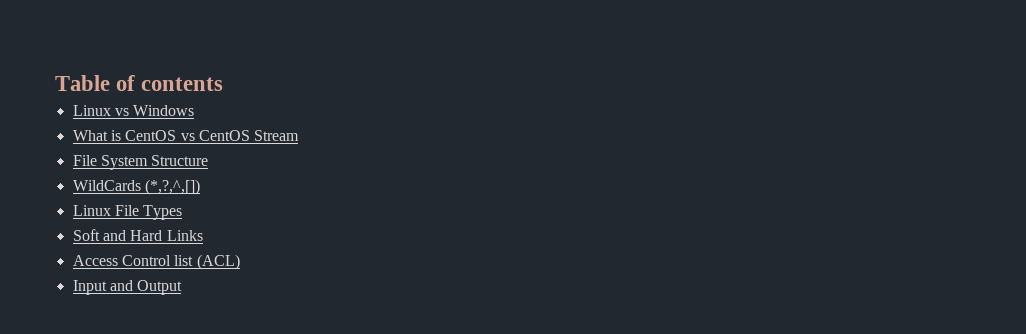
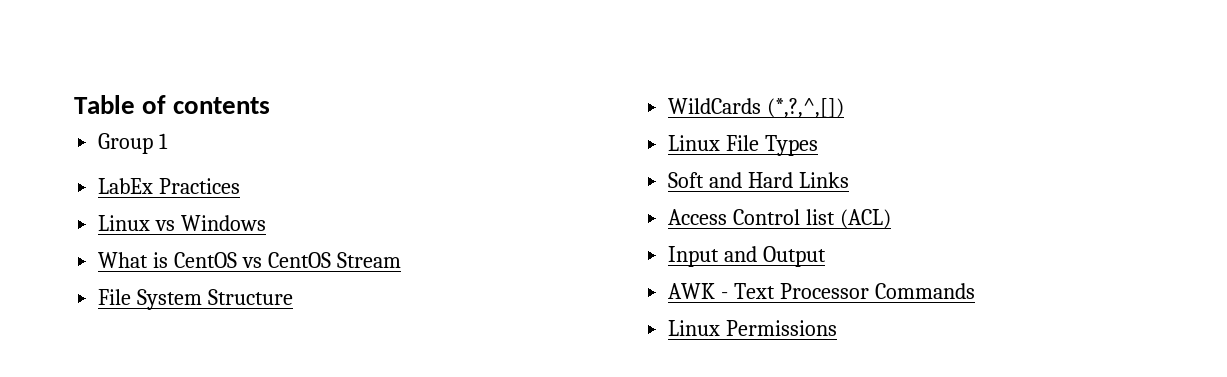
(224, 84) none -> [98,133,169,154] [98,178,241,194] // Group 1 // LabEx Practices
(183, 287) none -> [668,283,975,299] [668,320,838,336] // AWK - Text Processor Commands // Linux Permissions

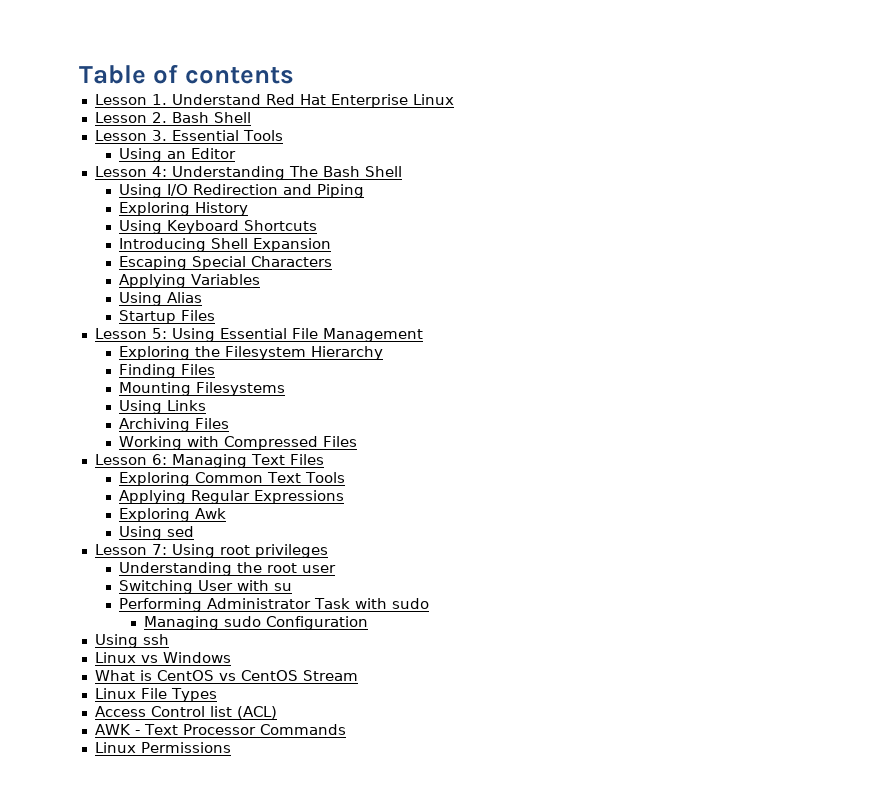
[98,133,169,154] [98,178,241,194] Group 1 // LabEx Practices -> [94,94,454,108] [94,112,251,123] [94,130,283,141] [119,148,237,162] [94,166,402,180] [119,184,365,198] [119,202,249,216] [119,220,318,234] [119,238,332,252] [119,256,333,270] [119,274,261,288] [119,292,203,306] [119,310,216,324] [94,328,423,342] [119,346,384,360] [119,364,216,378] [119,382,286,396] [119,400,207,414] [119,418,230,432] [119,436,358,450] [94,454,324,468] [119,472,346,486] [119,490,345,504] [119,508,227,522] [119,526,195,540] [94,544,328,558] [119,562,337,576] [119,580,293,594] [119,598,430,612] [143,616,368,630] [94,634,169,648] Lesson 1. Understand Red Hat Enterprise Linux // Lesson 2. Bash Shell // Lesson 3. Essential Tools // Using an Editor // Lesson 4: Understanding The Bash Shell // Using I/O Redirection and Piping // Exploring History // Using Keyboard Shortcuts // Introducing Shell Expansion // Escaping Special Characters // Applying Variables // Using Alias // Startup Files // Lesson 5: Using Essential File Management // Exploring the Filesystem Hierarchy // Finding Files // Mounting Filesystems // Using Links // Archiving Files // Working with Compressed Files // Lesson 6: Managing Text Files // Exploring Common Text Tools // Applying Regular Expressions // Exploring Awk // Using sed // Lesson 7: Using root privileges // Understanding the root user // Switching User with su // Performing Administrator Task with sudo // Managing sudo Configuration // Using ssh
[98,289,294,310] [668,98,845,118] // File System Structure // WildCards (*,?,^,[]) -> (358, 675) none
[668,172,850,188] // Soft and Hard Links -> (217, 695) none
[668,246,827,267] // Input and Output -> (277, 712) none

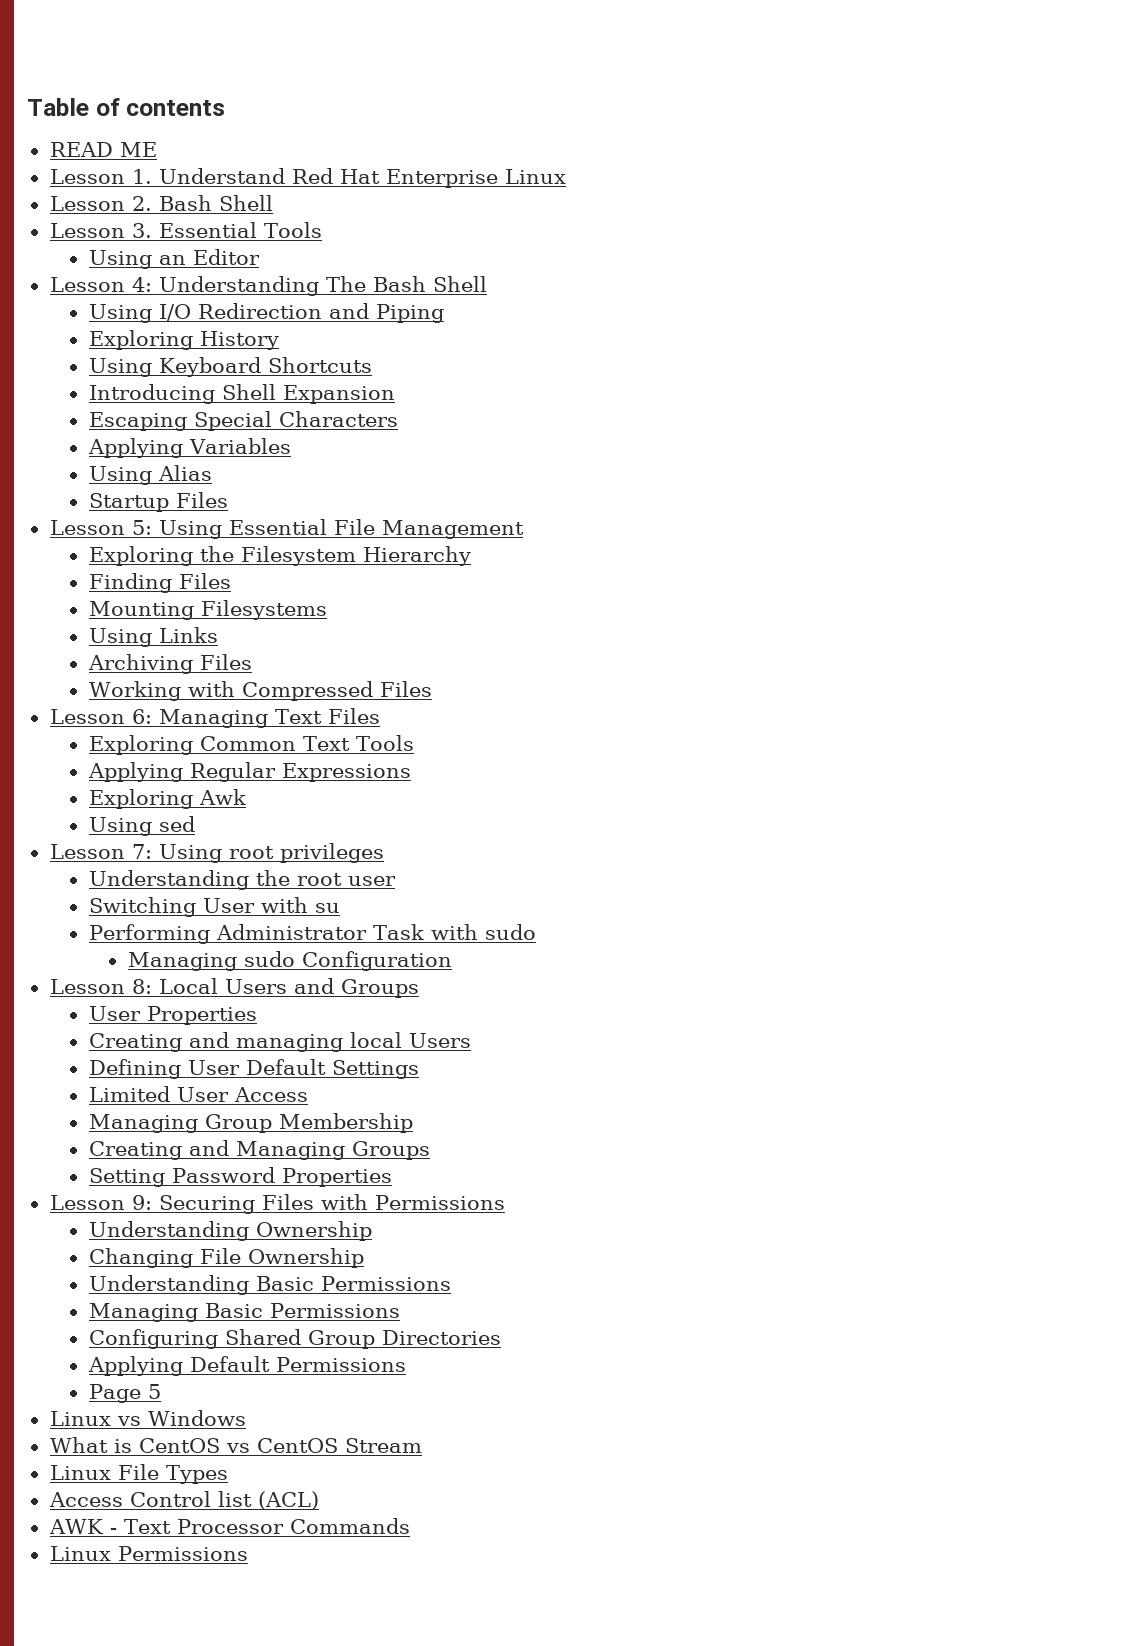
(295, 75) none -> [49,142,157,157] // READ ME
[94,634,169,648] Using ssh -> [49,978,419,998] [88,1006,257,1025] [88,1032,471,1052] [88,1059,419,1079] [88,1086,308,1102] [88,1113,413,1133] [88,1140,430,1160] [88,1167,392,1187] [49,1194,505,1214] [88,1221,372,1241] [88,1248,364,1268] [88,1275,451,1295] [88,1303,400,1322] [88,1329,501,1349] [87,1356,406,1376] [88,1384,161,1403] Lesson 8: Local Users and Groups // User Properties // Creating and managing local Users // Defining User Default Settings // Limited User Access // Managing Group Membership // Creating and Managing Groups // Setting Password Properties // Lesson 9: Securing Files with Permissions // Understanding Ownership // Changing File Ownership // Understanding Basic Permissions // Managing Basic Permissions // Configuring Shared Group Directories // Applying Default Permissions // Page 5

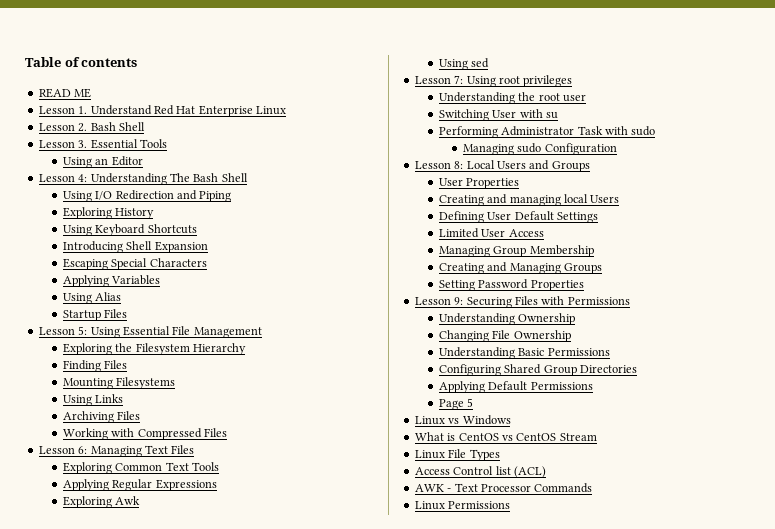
[88,1303,400,1322] // Managing Basic Permissions -> (610, 352) none

